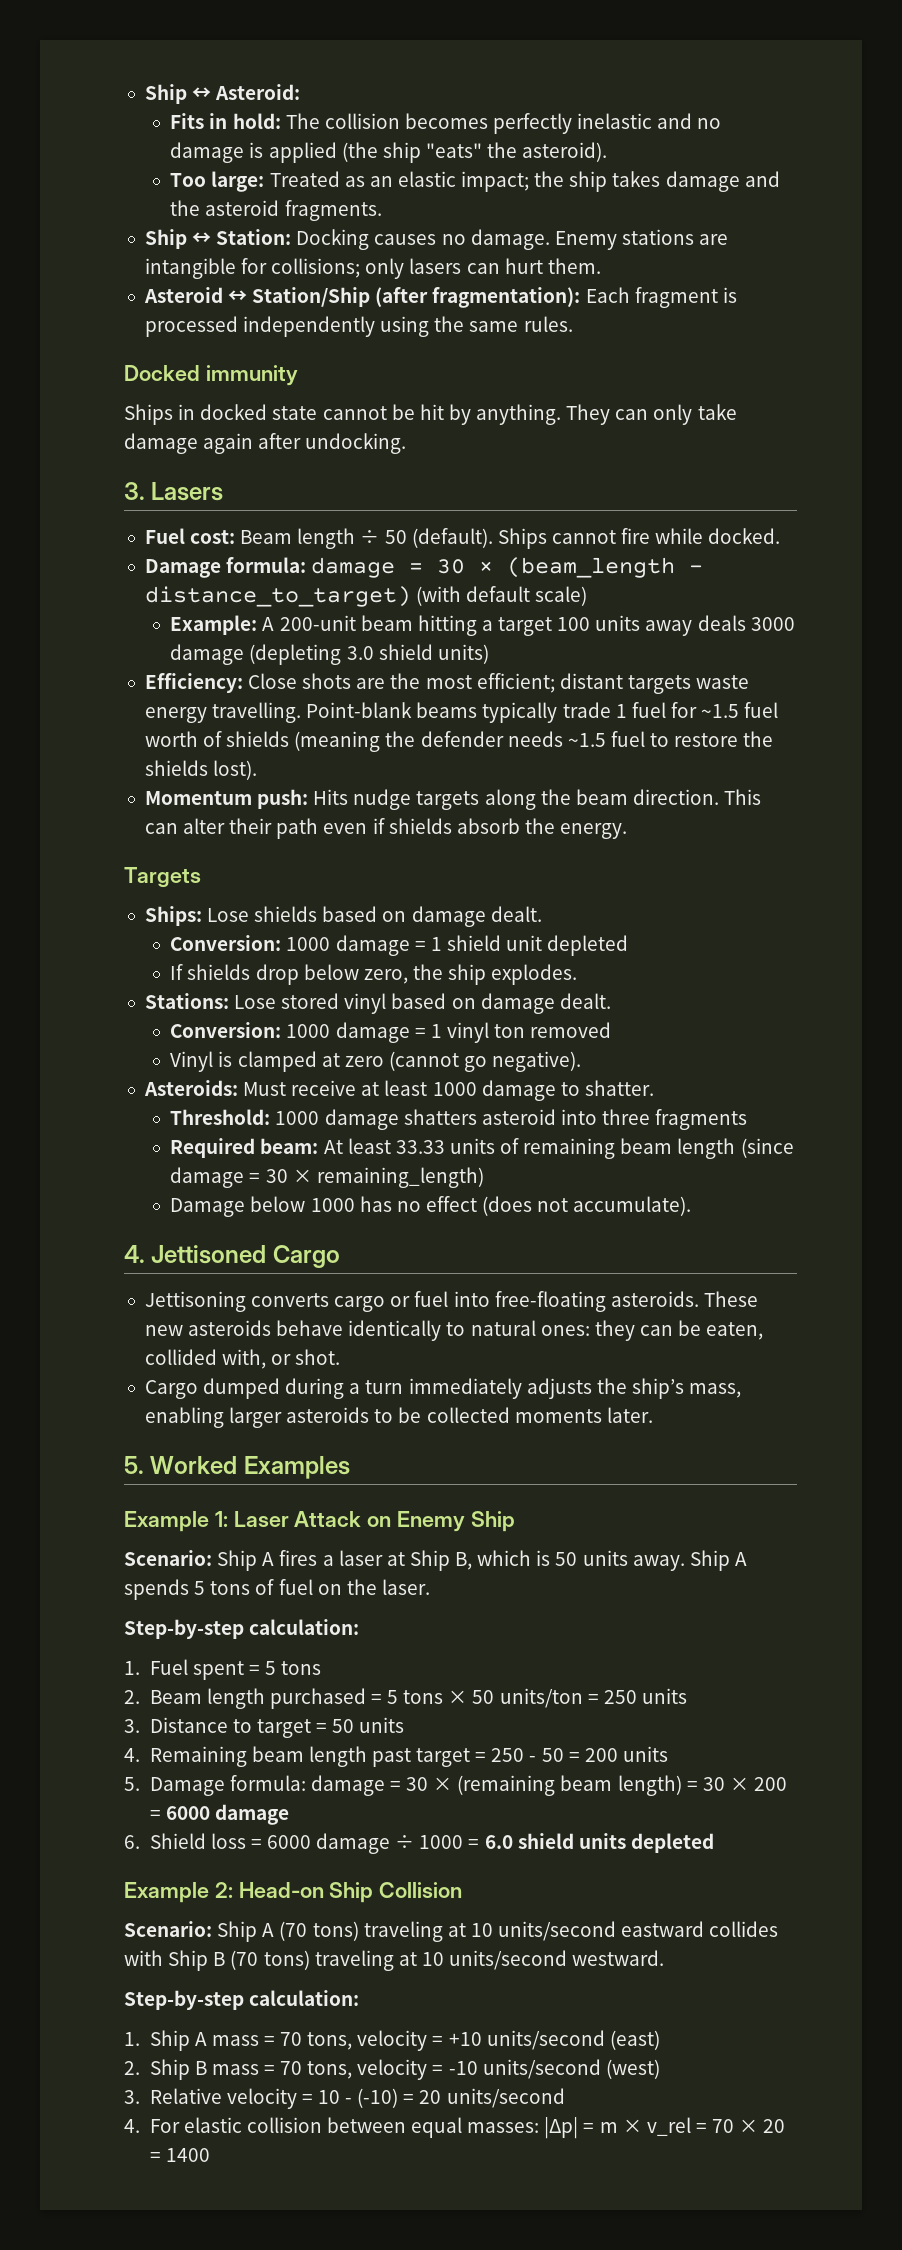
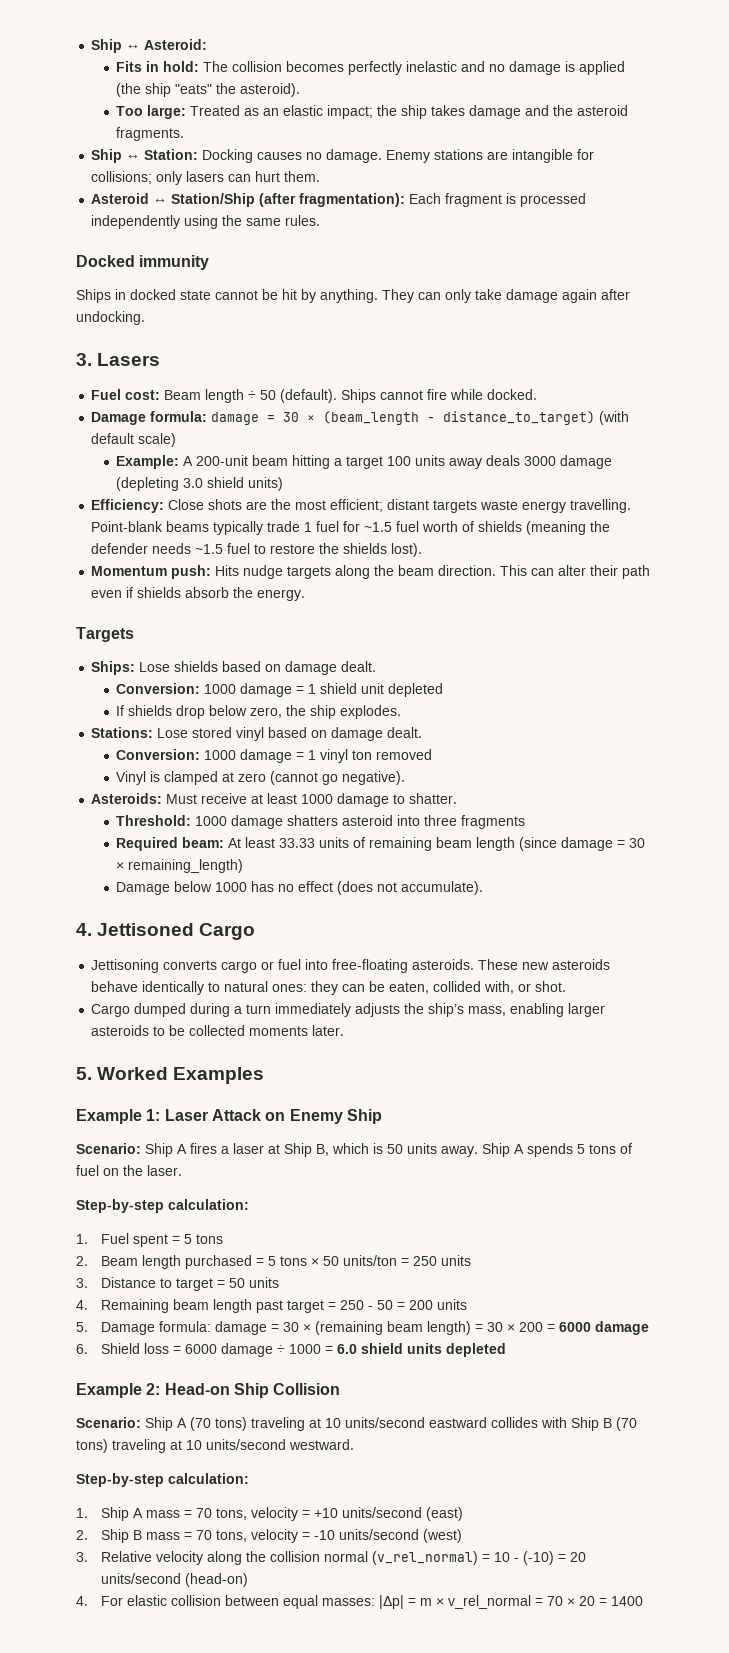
(297, 2098) none -> [206,1551,478,1565] along the collision normal (v_rel_normal)
(565, 2098) none -> [184,1573,248,1587] (head-on)
[646,2117,691,2136] v_rel -> [447,1595,531,1609] v_rel_normal

